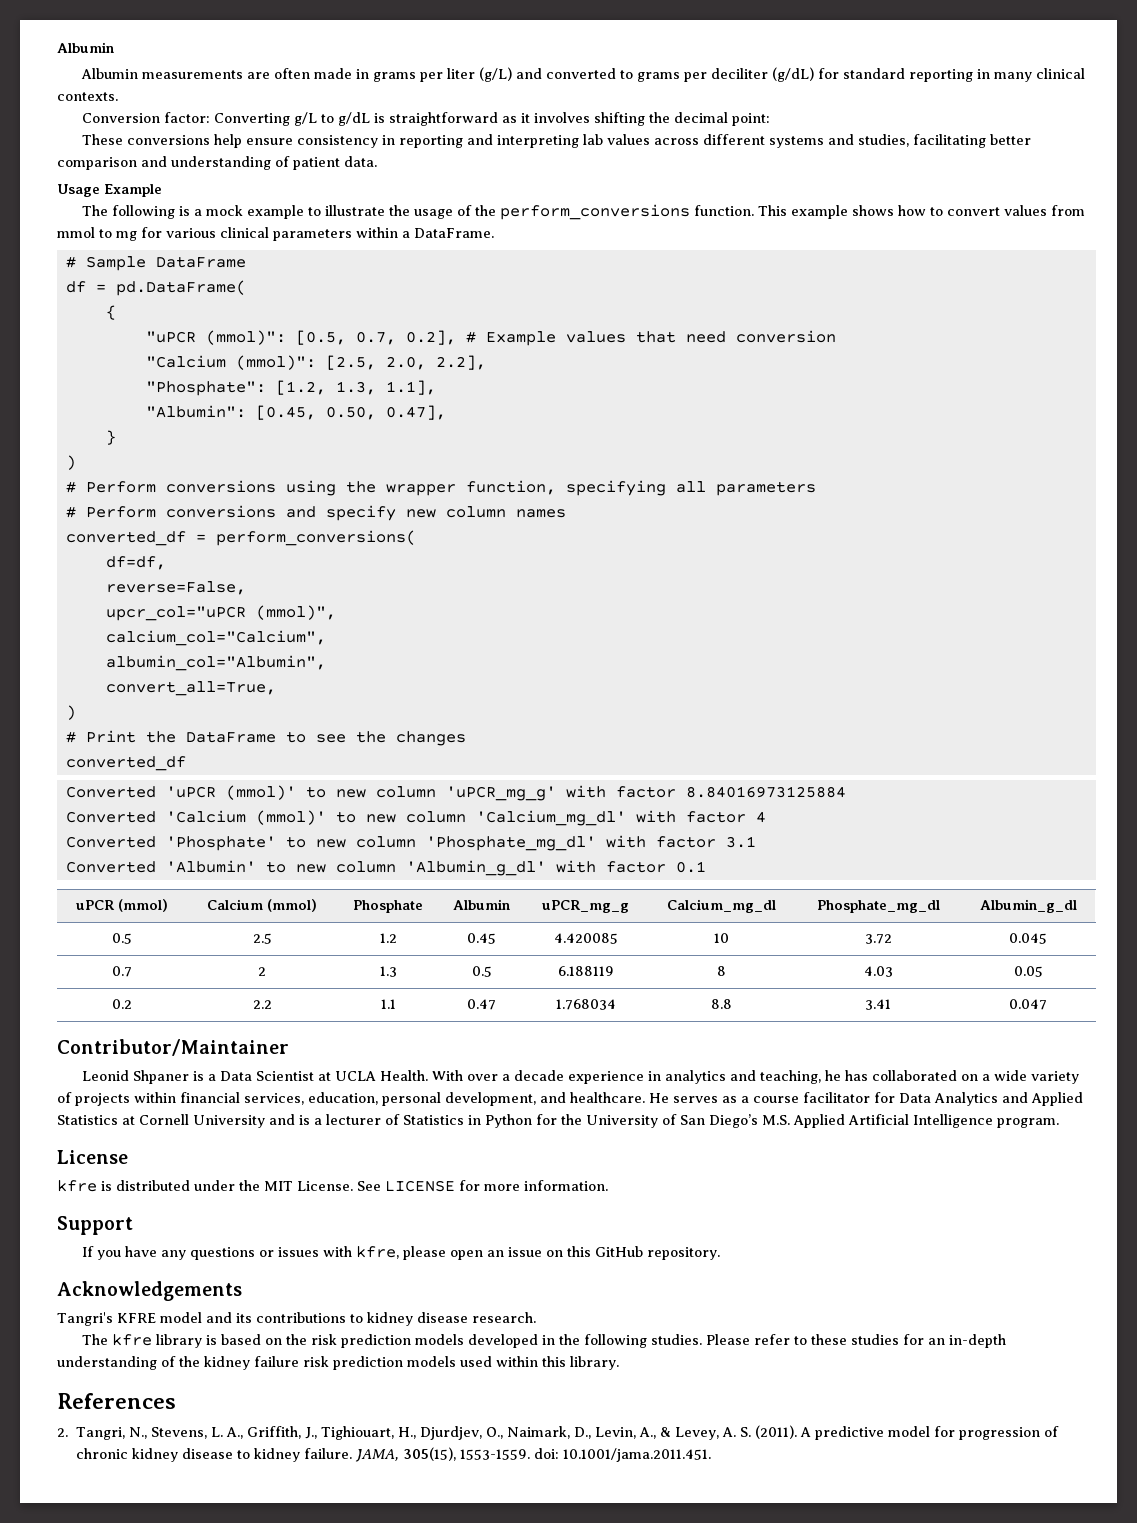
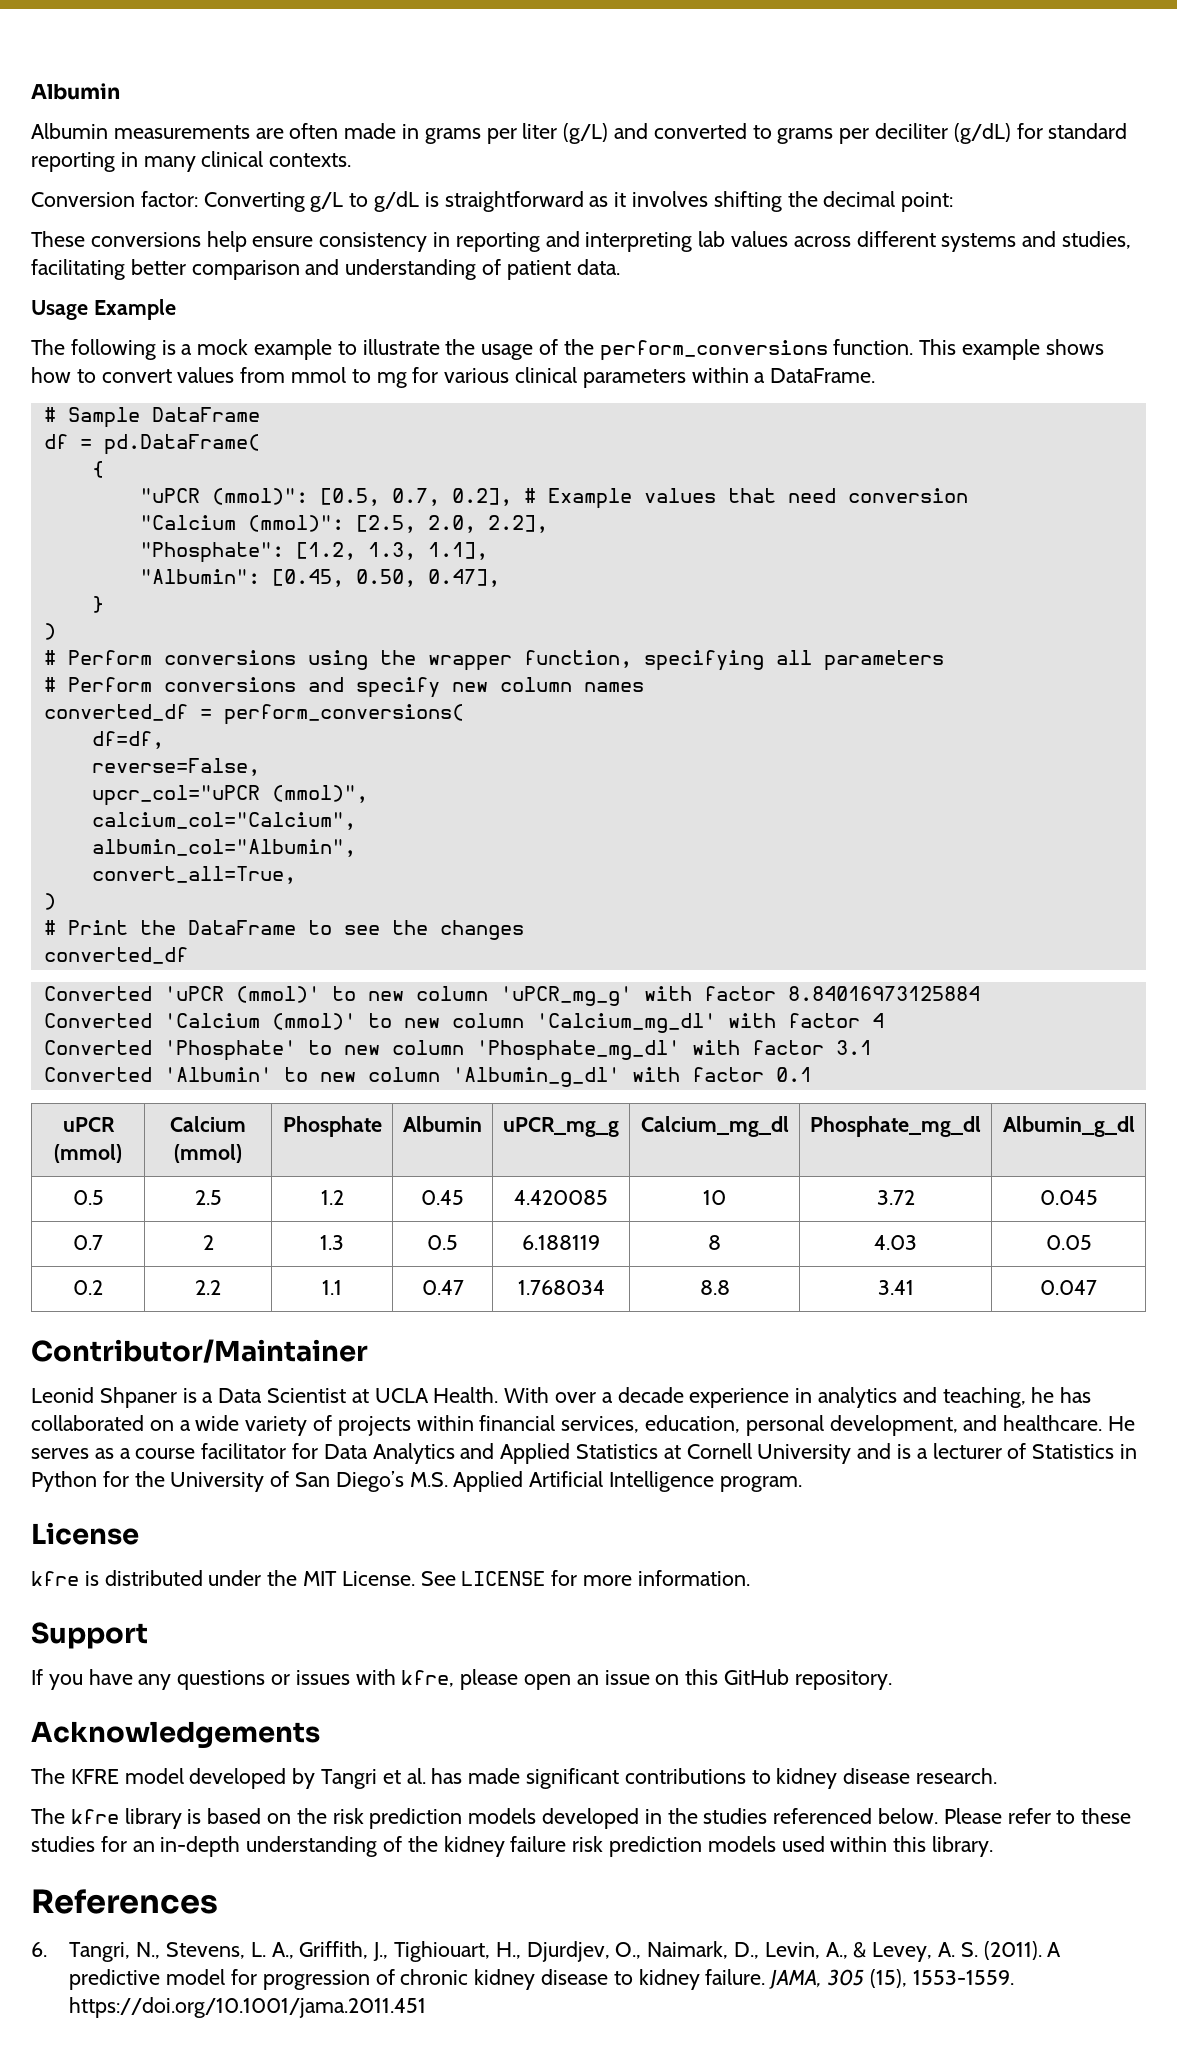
[57,1312,113,1326] Tangri's -> [31,1768,65,1784] The
[205,1312,252,1323] and its -> [189,1768,620,1789] developed by Tangri et al. has made significant
[584,1334,703,1348] following studies. -> [703,1808,939,1824] studies referenced below.
[57,1428,68,1437] 2. -> [31,1942,47,1957] 6.
[402,1447,711,1462] 305(15), 1553-1559. doi: 10.1001/jama.2011.451. -> [827,1969,1014,1988] [69,1997,427,2018] 305 (15), 1553-1559. https://doi.org/10.1001/jama.2011.451

